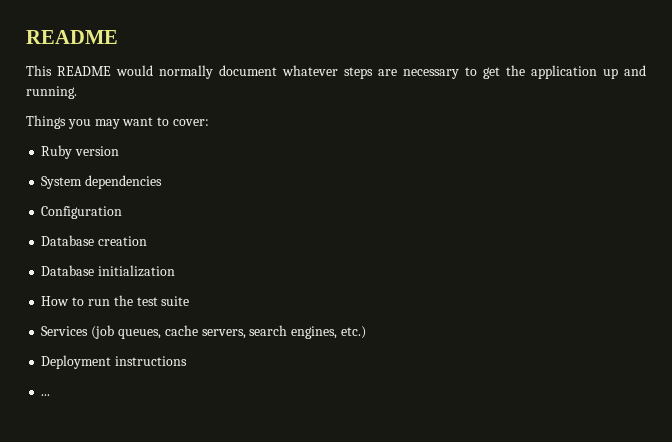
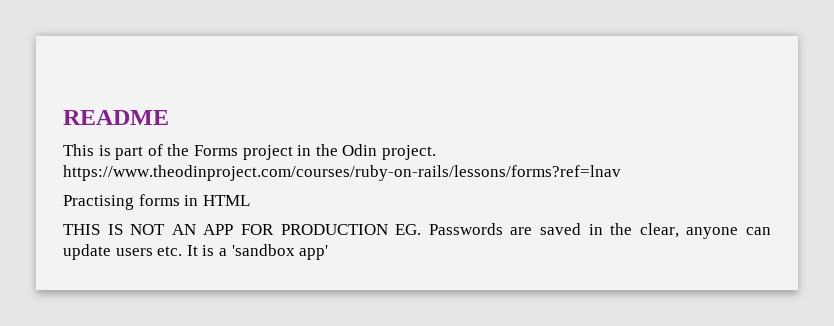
[56,65,646,79] [26,86,77,99] [26,115,209,129] [41,145,120,159] [41,175,163,189] [41,206,123,219] [41,235,148,246] [41,265,176,277] [41,295,190,306] [41,325,366,339] [41,355,188,369] [41,394,51,396] README would normally document whatever steps are necessary to get the application up and running. // Things you may want to cover: // Ruby version // System dependencies // Configuration // Database creation // Database initialization // How to run the test suite // Services (job queues, cache servers, search engines, etc.) // Deployment instructions // ... -> [98,144,436,160] [63,165,621,181] [63,194,250,210] [63,223,772,239] [63,244,329,260] is part of the Forms project in the Odin project. https://www.theodinproject.com/courses/ruby-on-rails/lessons/forms?ref=lnav // Practising forms in HTML // THIS IS NOT AN APP FOR PRODUCTION EG. Passwords are saved in the clear, anyone can update users etc. It is a 'sandbox app'

